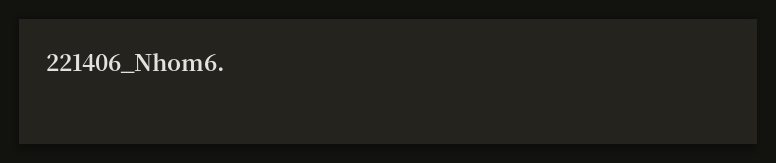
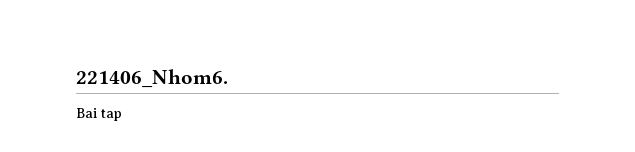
(225, 63) none -> [76,108,122,121] // Bai tap

